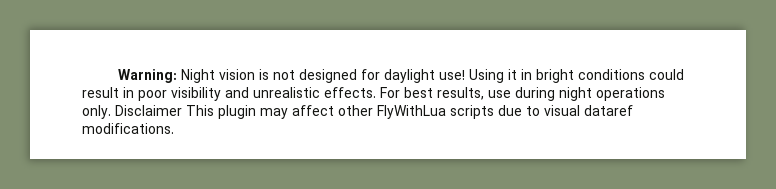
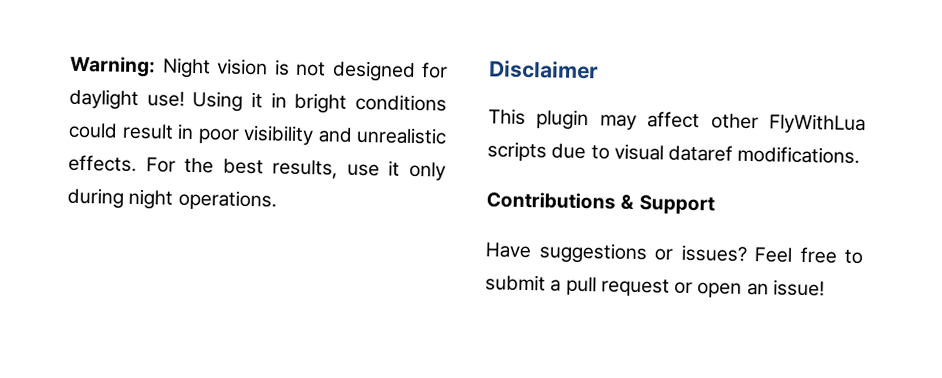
(400, 92) none -> [184,157,215,174] the
[515,87,665,101] [82,105,111,119] during night operations only. -> [388,160,446,181] [67,187,277,211] it only during night operations. //
(182, 110) none -> (599, 69) //
(174, 128) none -> [486,191,715,215] [485,242,863,265] [485,274,825,298] // Contributions & Support // Have suggestions or issues? Feel free to submit a pull request or open an issue!

